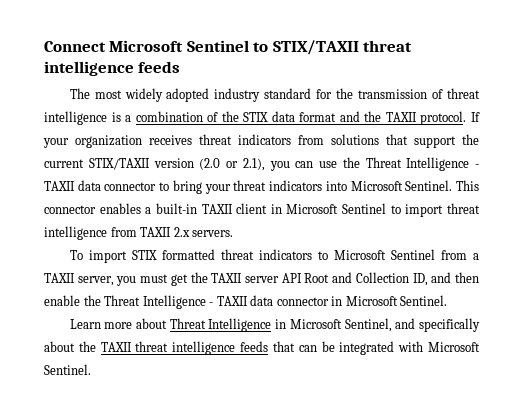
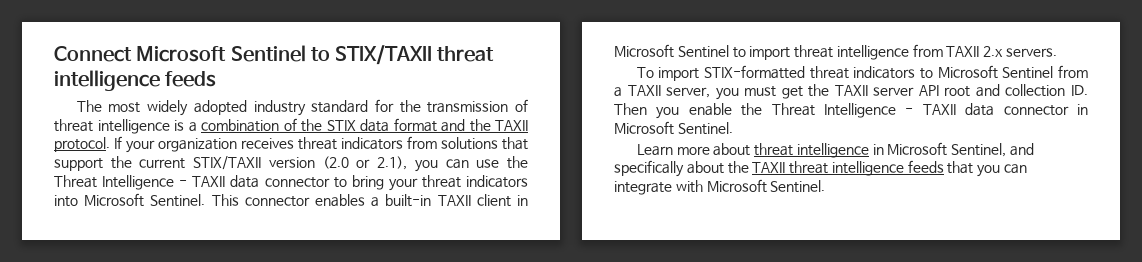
[131,249,215,260] STIX formatted -> [704,65,806,79] STIX-formatted
[304,272,480,286] Root and Collection ID, and then -> [944,84,1088,97] [614,103,680,119] root and collection ID. Then you
[169,318,272,332] Threat Intelligence -> [754,143,869,158] threat intelligence
[298,341,395,355] can be integrated -> [977,164,1028,177] [614,181,672,195] you can integrate

